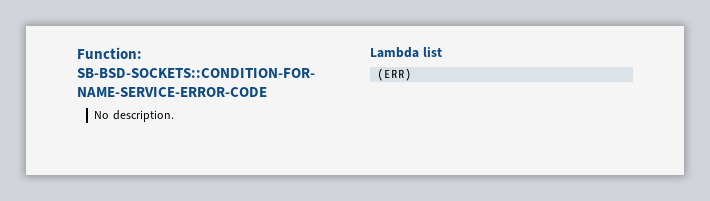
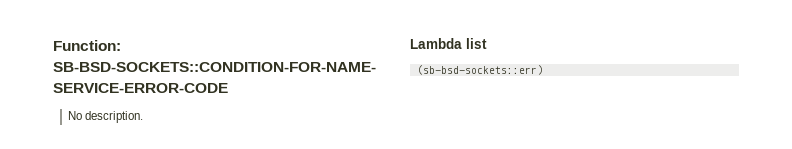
[377,68,413,81] (ERR) -> [416,65,543,75] (sb-bsd-sockets::err)

